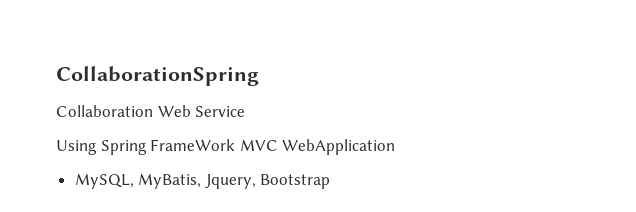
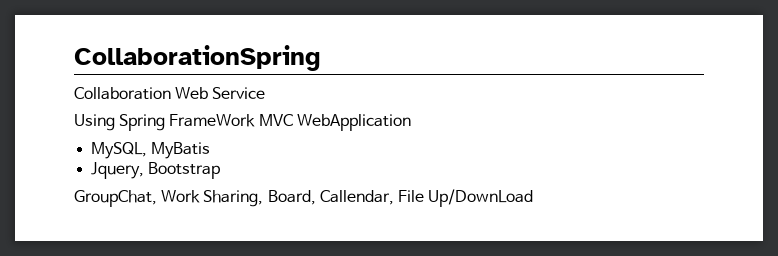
[138,173,202,189] MyBatis, -> [151,142,211,159] MyBatis //
(331, 181) none -> [74,189,534,207] // GroupChat, Work Sharing, Board, Callendar, File Up/DownLoad

